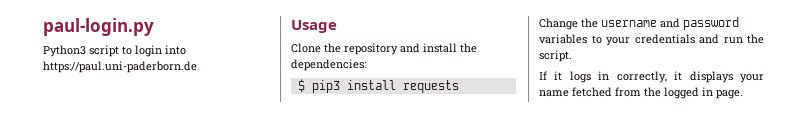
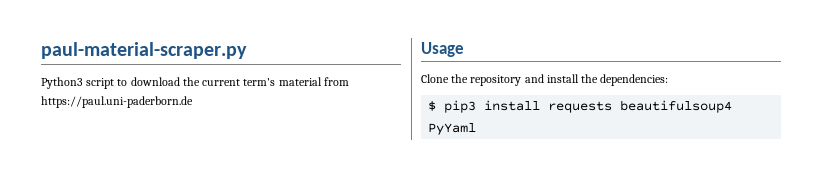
[43,18,154,36] paul-login.py -> [41,42,247,59] paul-material-scraper.py
[135,45,186,57] login into -> [130,77,349,86] download the current term's material from
[539,17,739,30] [539,34,764,46] [539,50,572,62] [539,71,764,83] [539,87,743,99] // Change the username and password variables to your credentials and run the script. // If it logs in correctly, it displays your name fetched from the logged in page. -> [620,100,733,113] [428,123,477,135] beautifulsoup4 PyYaml

